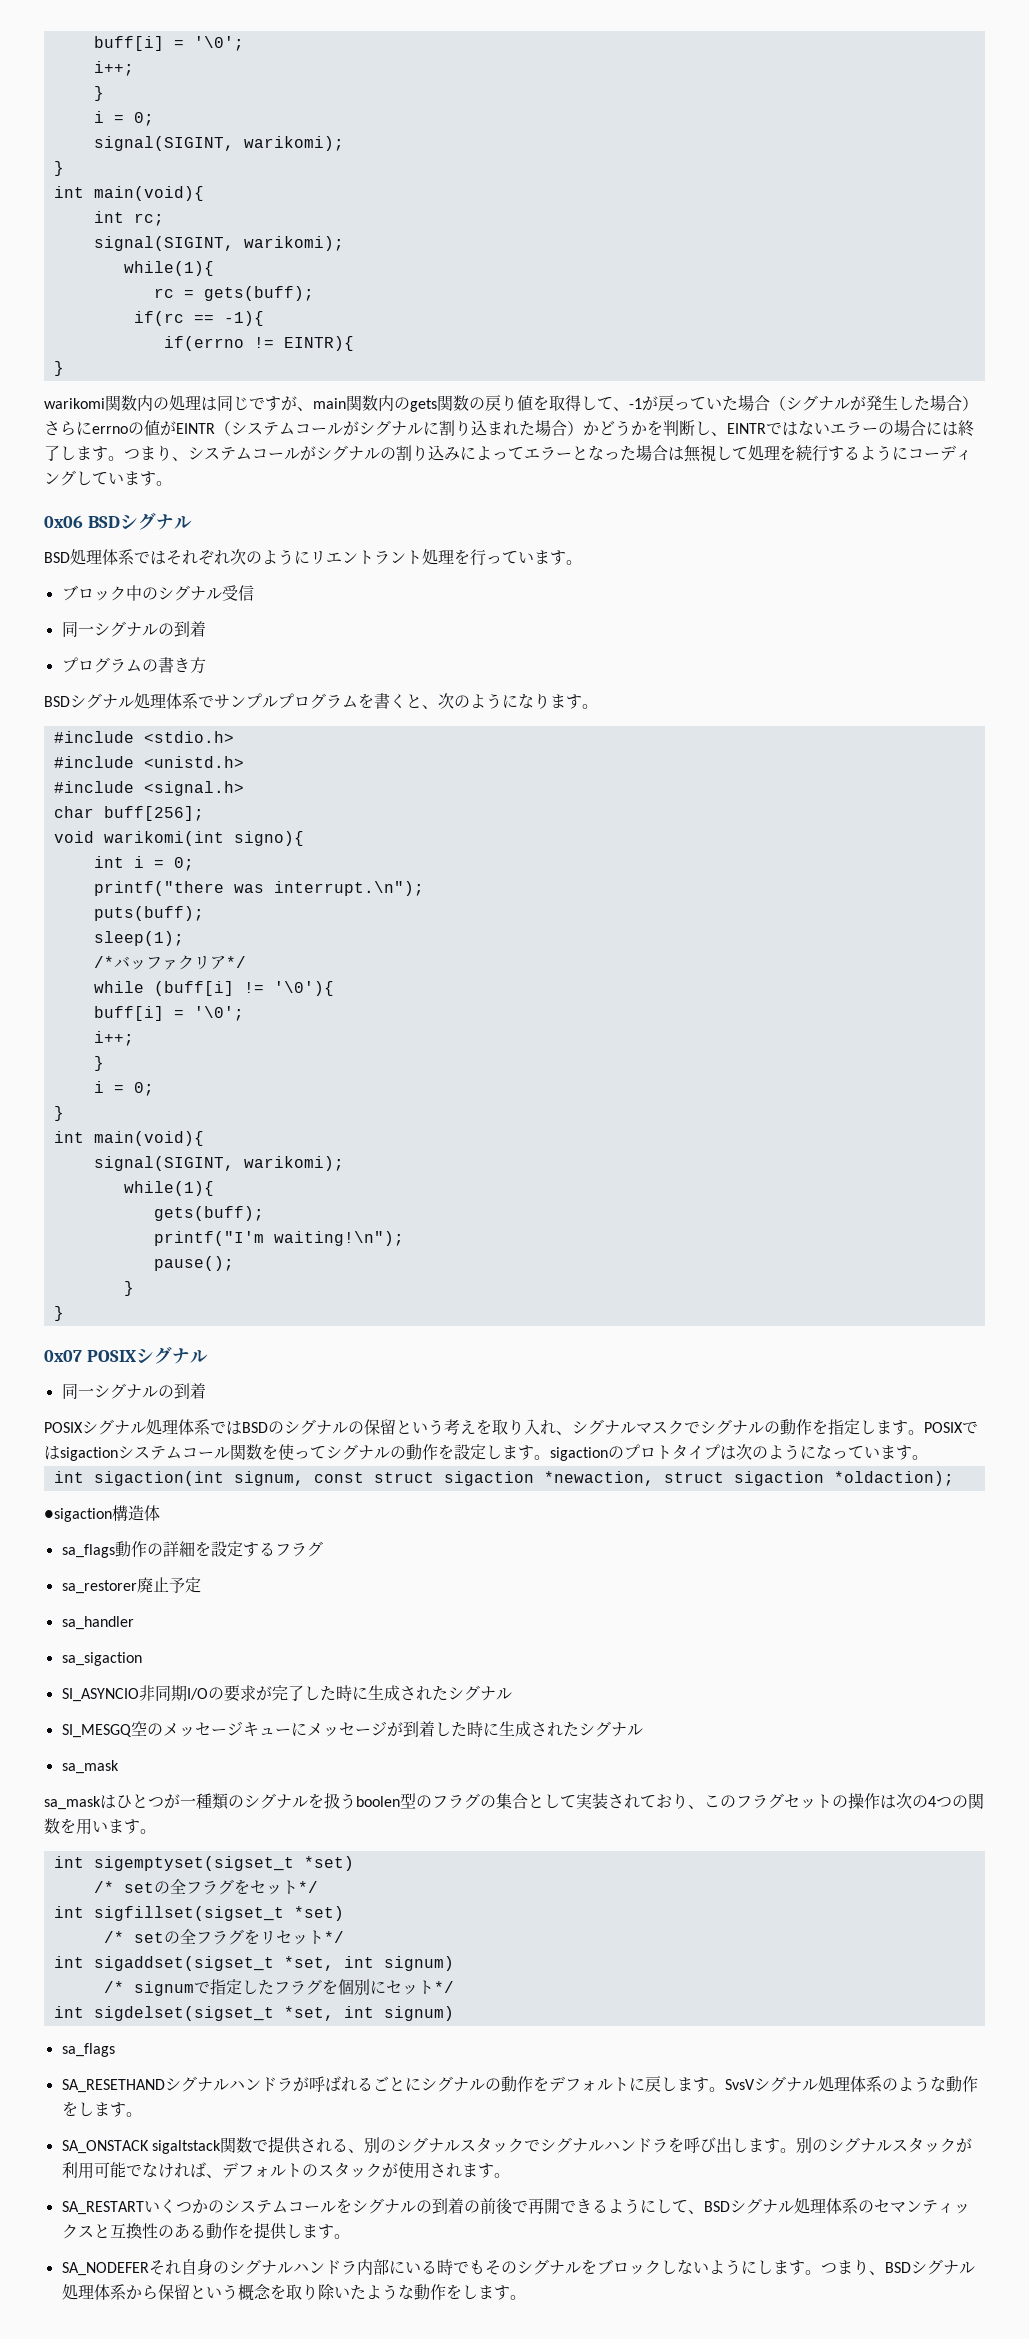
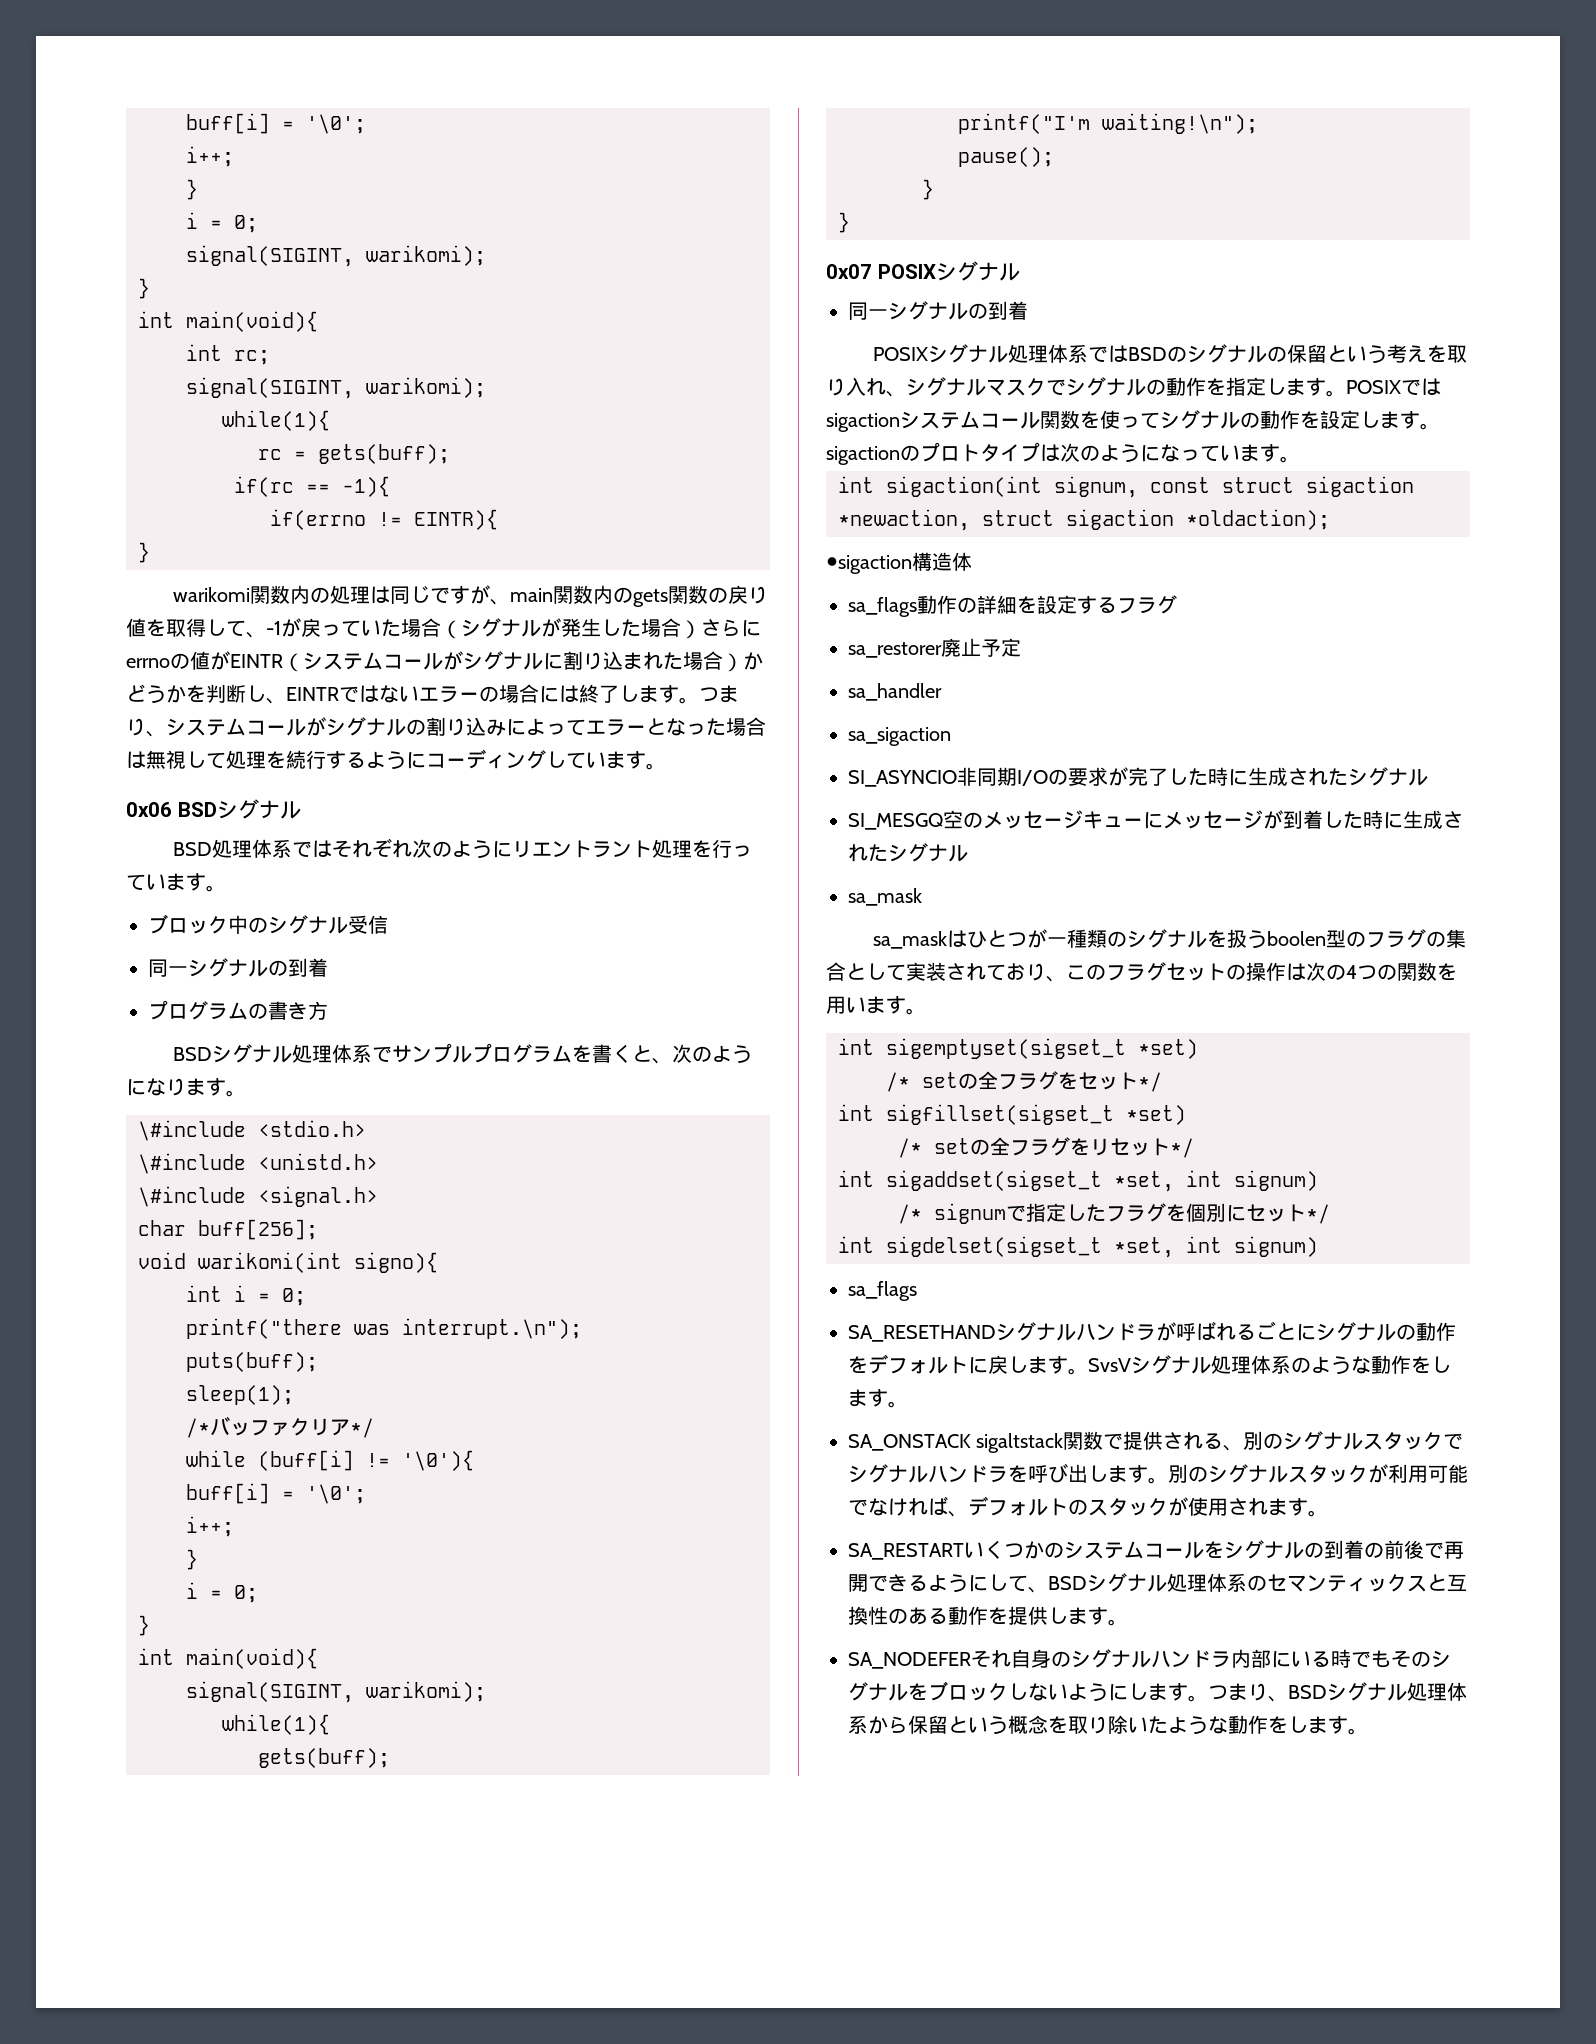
[53,731,134,743] #include -> [138,1120,246,1141] \#include
[53,756,134,768] #include -> [138,1153,246,1174] \#include
[53,781,134,793] #include -> [138,1186,246,1207] \#include

